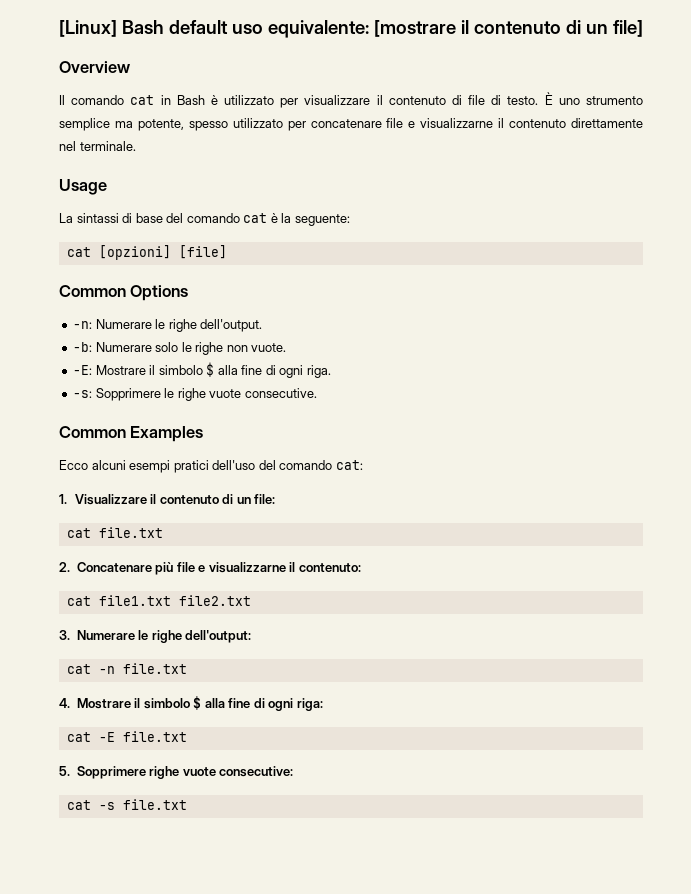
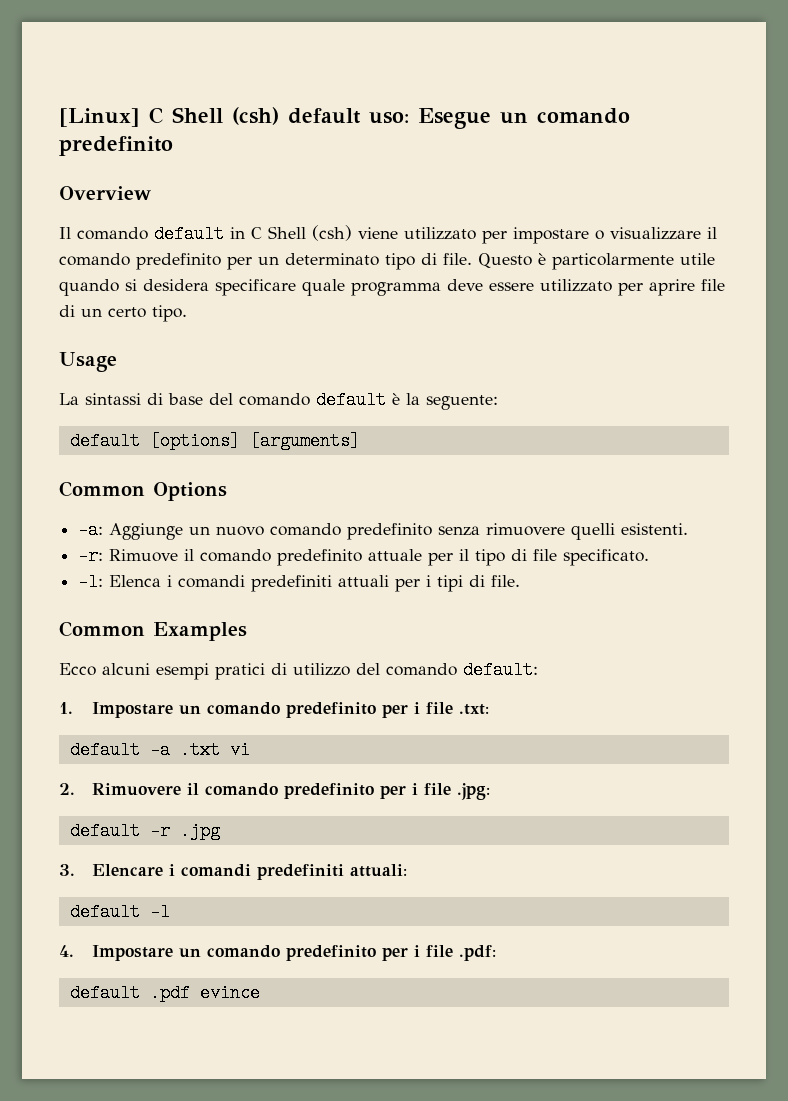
[121,20,643,38] [59,61,130,73] [59,92,644,108] [59,118,644,131] [59,141,136,151] Bash default uso equivalente: [mostrare il contenuto di un file] // Overview // Il comando cat in Bash è utilizzato per visualizzare il contenuto di file di testo. È uno strumento semplice ma potente, spesso utilizzato per concatenare file e visualizzarne il contenuto direttamente nel terminale. -> [149,107,630,129] [59,136,173,156] [59,186,151,200] [59,225,717,244] [59,253,715,270] [59,279,725,296] [59,305,187,322] C Shell (csh) default uso: Esegue un comando predefinito // Overview // Il comando default in C Shell (csh) viene utilizzato per impostare o visualizzare il comando predefinito per un determinato tipo di file. Questo è particolarmente utile quando si desidera specificare quale programma deve essere utilizzato per aprire file di un certo tipo.
[243,213,268,223] cat -> [316,391,386,409] default
[66,245,227,260] cat [opzioni] [file] -> [69,432,360,450] default [options] [arguments]
[73,319,263,332] [73,342,287,355] [73,362,331,378] [73,388,317,401] -n: Numerare le righe dell'output. // -b: Numerare solo le righe non vuote. // -E: Mostrare il simbolo $ alla fine di ogni riga. // -s: Sopprimere le righe vuote consecutive. -> [78,521,689,540] [78,547,650,566] [78,573,521,592] -a: Aggiunge un nuovo comando predefinito senza rimuovere quelli esistenti. // -r: Rimuove il comando predefinito attuale per il tipo di file specificato. // -l: Elenca i comandi predefiniti attuali per i tipi di file.
[212,460,363,470] dell'uso del comando cat: -> [271,661,538,679] di utilizzo del comando default:
[74,494,276,505] [66,527,163,538] [59,562,361,575] [66,595,251,606] [59,630,252,643] [66,663,187,674] [59,696,323,711] [66,731,187,742] [59,766,294,779] [66,799,187,810] Visualizzare il contenuto di un file: // cat file.txt // 2. Concatenare più file e visualizzarne il contenuto: // cat file1.txt file2.txt // 3. Numerare le righe dell'output: // cat -n file.txt // 4. Mostrare il simbolo $ alla fine di ogni riga: // cat -E file.txt // 5. Sopprimere righe vuote consecutive: // cat -s file.txt -> [92,702,490,718] [69,741,250,759] [59,783,491,800] [69,822,220,840] [59,864,408,880] [69,903,170,921] [59,945,497,961] [69,984,260,1002] Impostare un comando predefinito per i file .txt: // default -a .txt vi // 2. Rimuovere il comando predefinito per i file .jpg: // default -r .jpg // 3. Elencare i comandi predefiniti attuali: // default -l // 4. Impostare un comando predefinito per i file .pdf: // default .pdf evince

